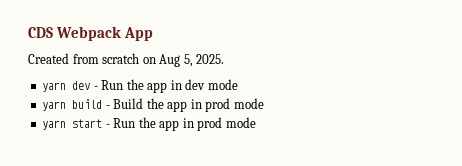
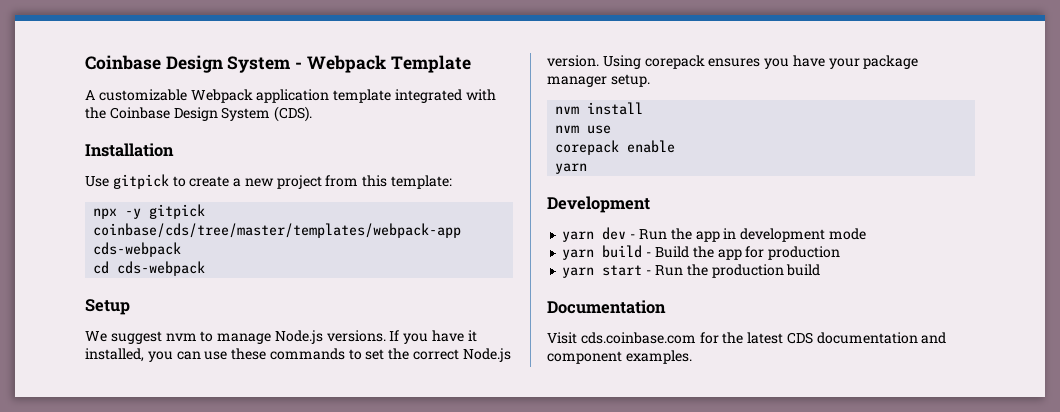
[28,26,154,41] [28,53,225,67] CDS Webpack App // Created from scratch on Aug 5, 2025. -> [85,55,471,73] [85,89,496,103] [85,106,313,122] [85,143,174,157] [85,174,453,189] [93,204,206,219] [93,223,462,238] [93,242,182,257] [93,261,206,276] [85,299,130,315] [85,330,477,344] [85,348,511,362] [547,55,919,69] [547,74,650,87] [555,102,644,115] [555,125,612,134] [555,140,676,155] [555,163,588,174] [547,196,650,213] Coinbase Design System - Webpack Template // A customizable Webpack application template integrated with the Coinbase Design System (CDS). // Installation // Use gitpick to create a new project from this template: // npx -y gitpick coinbase/cds/tree/master/templates/webpack-app cds-webpack // cd cds-webpack // Setup // We suggest nvm to manage Node.js versions. If you have it installed, you can use these commands to set the correct Node.js version. Using corepack ensures you have your package manager setup. // nvm install // nvm use // corepack enable // yarn // Development
[185,79,206,90] dev -> [740,228,826,242] development
[190,98,264,112] in prod mode -> [745,246,841,260] for production
[159,117,256,131] app in prod mode -> [711,264,821,278] [547,300,666,314] [547,332,947,344] [547,350,692,364] production build // Documentation // Visit cds.coinbase.com for the latest CDS documentation and component examples.

